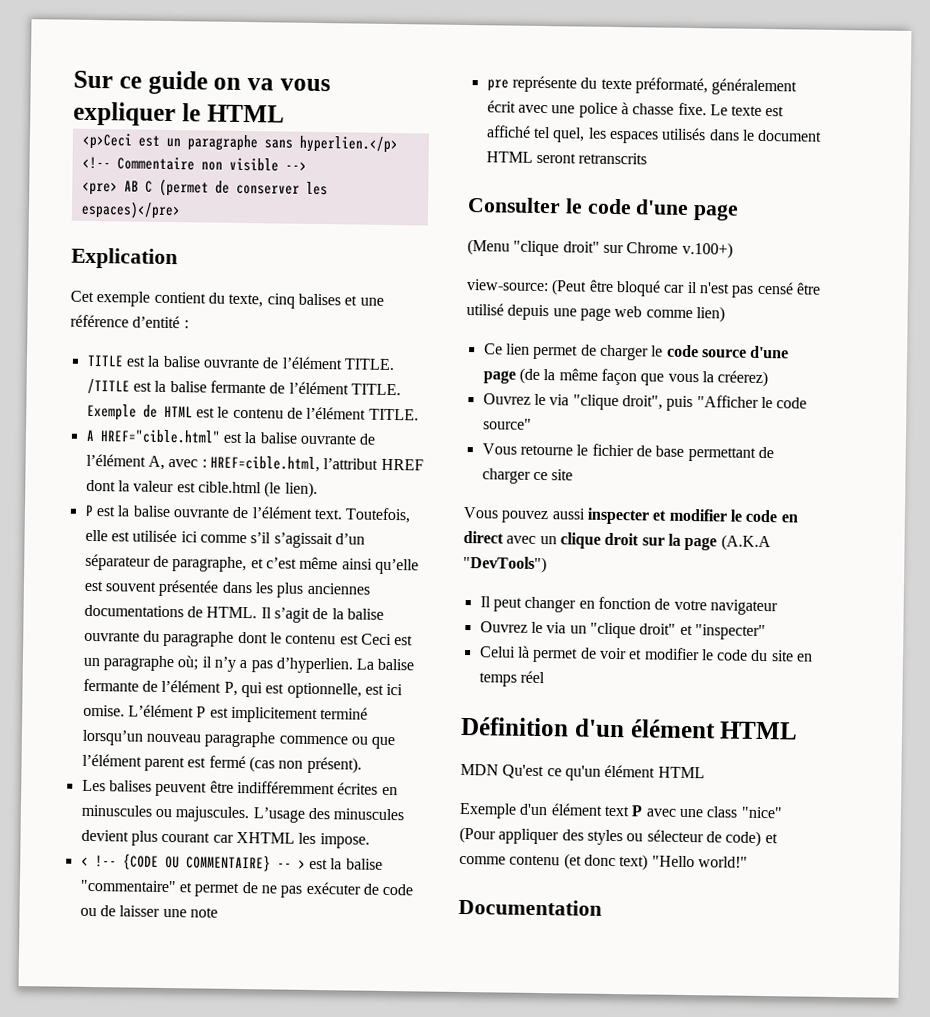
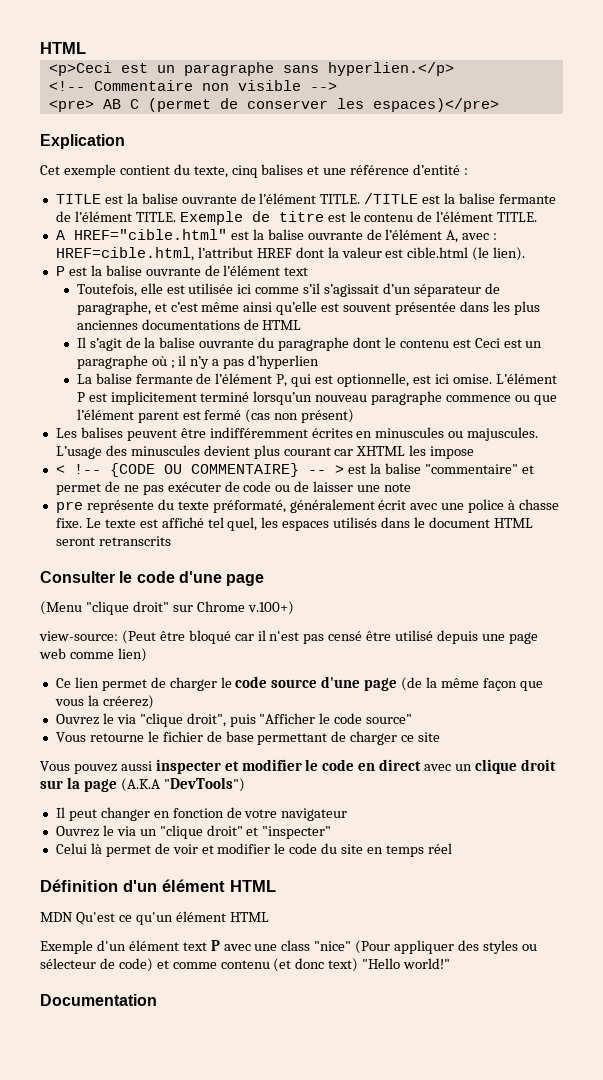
[73,70,331,95] [73,101,201,127] Sur ce guide on va vous expliquer le -> (40, 48) none
[163,405,193,418] HTML -> [278,211,324,222] titre
[313,508,342,520] text. -> [284,267,309,276] text //
[206,606,258,619] HTML. -> [262,320,302,330] HTML //
[177,655,200,671] où; -> [151,356,175,369] où ;
[275,657,353,674] d’hyperlien. -> [248,355,320,369] d’hyperlien //
[306,756,362,774] présent). -> [301,409,355,423] présent)
[319,833,370,849] impose. -> [430,446,475,459] impose

